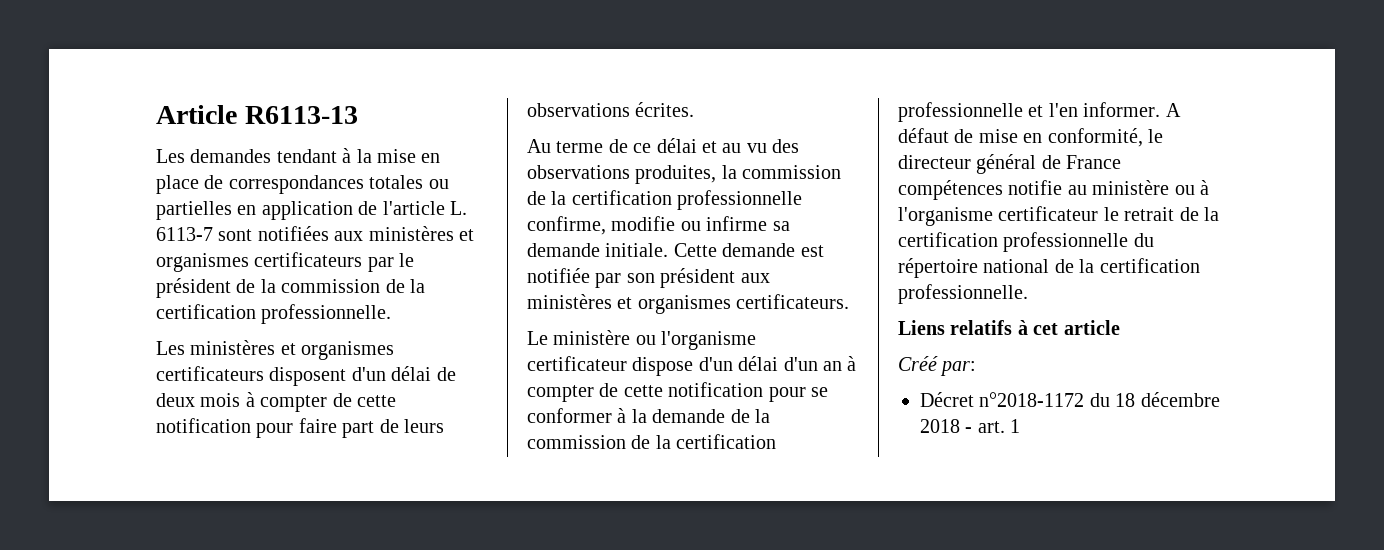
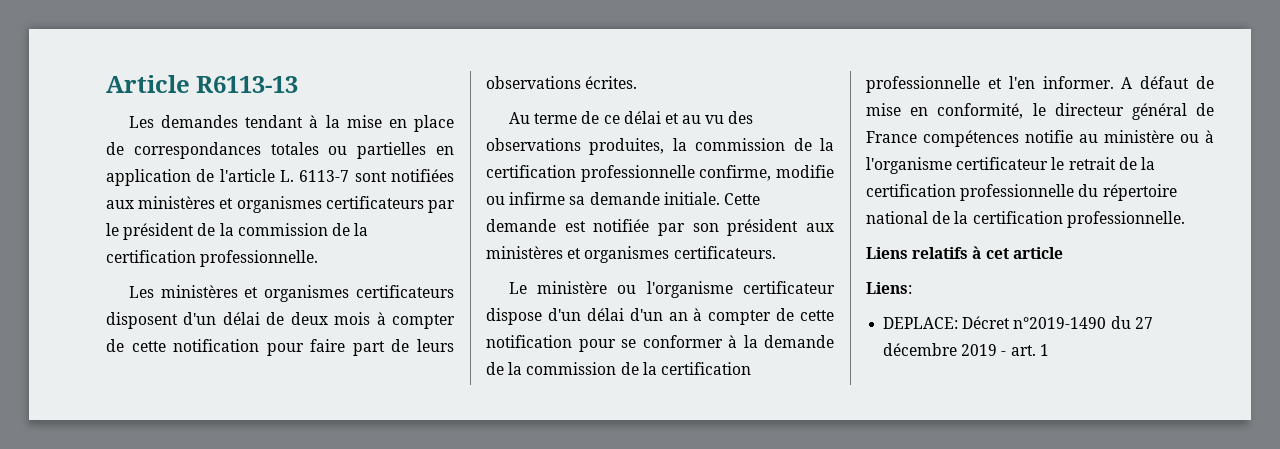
[898,356,977,376] [920,392,1220,407] [920,419,960,433] Créé par: // Décret n°2018-1172 du 18 décembre 2018 -> [866,282,912,294] [883,316,1153,329] [883,343,998,356] Liens: // DEPLACE: Décret n°2019-1490 du 27 décembre 2019

